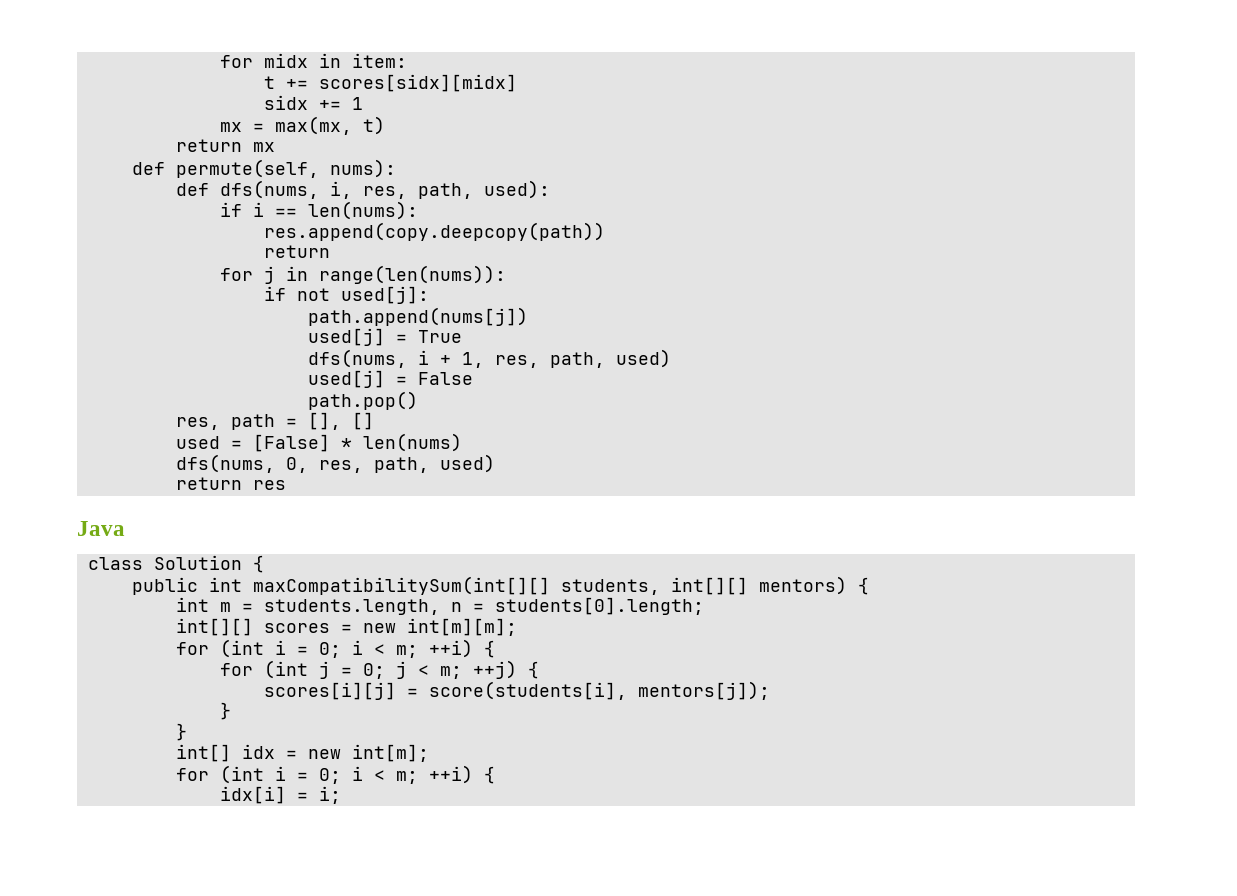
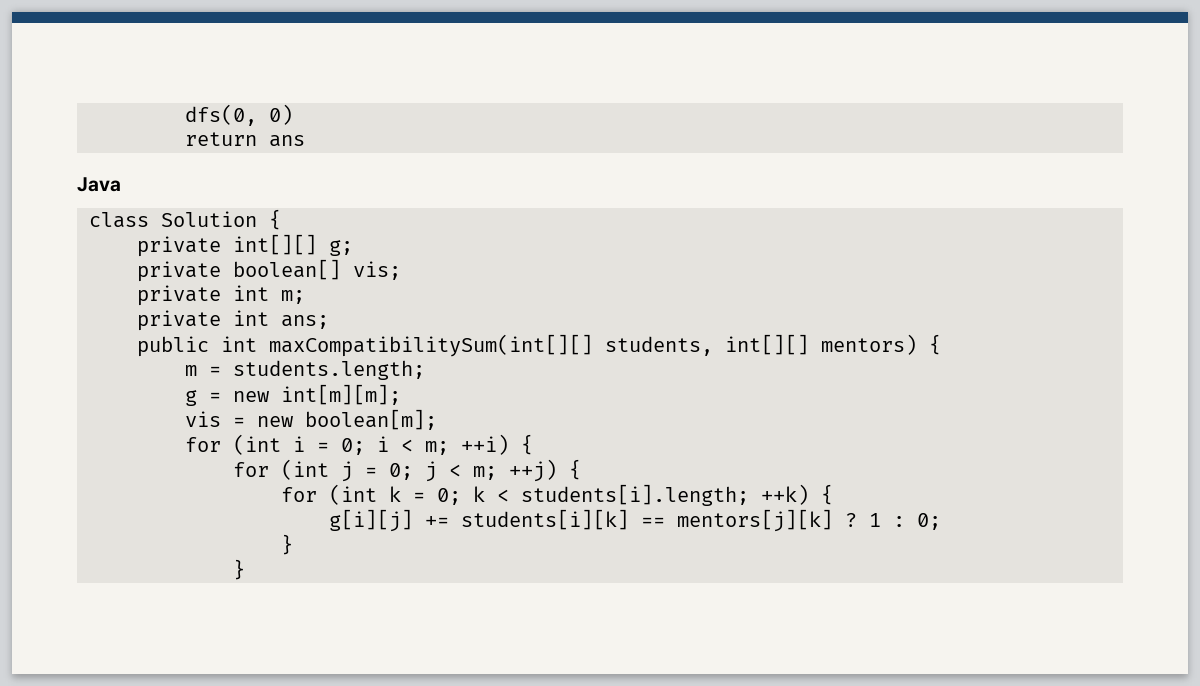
[220,53,408,68] [264,74,518,92] [264,95,364,110] [220,116,386,135] [176,139,276,152] [132,159,397,178] [176,180,551,199] [220,201,419,220] [264,222,606,241] [264,245,331,258] [220,265,507,284] [264,286,430,304] [308,307,529,326] [308,328,463,346] [308,349,672,368] [308,370,474,388] [308,391,419,410] [176,412,375,430] [176,433,463,452] [176,454,496,473] [176,477,287,490] [77,521,125,536] [88,555,265,573] for midx in item: // t += scores[sidx][midx] // sidx += 1 // mx = max(mx, t) // return mx // def permute(self, nums): // def dfs(nums, i, res, path, used): // if i == len(nums): // res.append(copy.deepcopy(path)) // return // for j in range(len(nums)): // if not used[j]: // path.append(nums[j]) // used[j] = True // dfs(nums, i + 1, res, path, used) // used[j] = False // path.pop() // res, path = [], [] // used = [False] * len(nums) // dfs(nums, 0, res, path, used) // return res // Java // class Solution { -> [184,104,293,126] [184,132,305,147] [77,177,121,192] [88,209,281,230] [136,234,353,257] [136,259,401,282] [136,285,305,306] [136,310,329,331] dfs(0, 0) // return ans // Java // class Solution { // private int[][] g; // private boolean[] vis; // private int m; // private int ans;
[176,597,210,612] int -> (941, 344) none
[264,597,705,615] [176,618,331,636] students.length, n = students[0].length; // int[][] scores -> [232,360,425,380] [184,390,197,406] students.length; // g
(518, 627) none -> [184,409,437,430] // vis = new boolean[m];
[264,681,771,700] [220,702,232,720] [176,723,188,741] [176,744,430,762] [176,765,496,784] [220,786,342,804] scores[i][j] = score(students[i], mentors[j]); // } // } // int[] idx = new int[m]; // for (int i = 0; i < m; ++i) { // idx[i] = i; -> [280,484,833,506] [328,509,941,532] [280,534,293,555] [232,559,245,580] for (int k = 0; k < students[i].length; ++k) { // g[i][j] += students[i][k] == mentors[j][k] ? 1 : 0; // } // }

